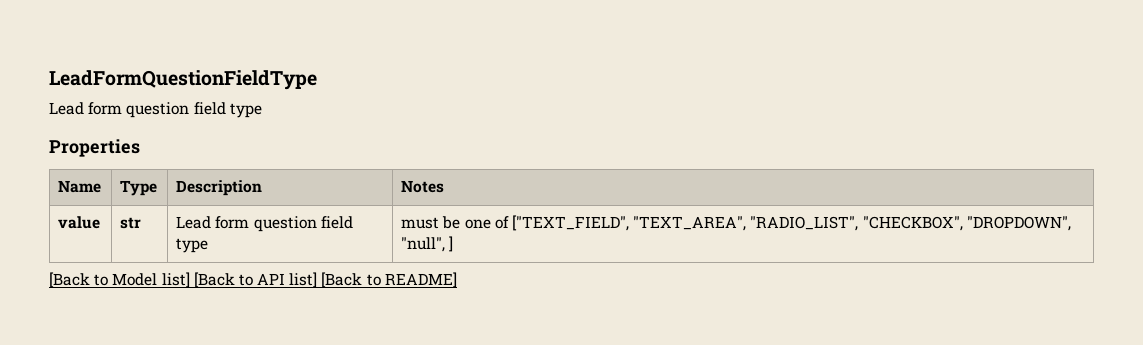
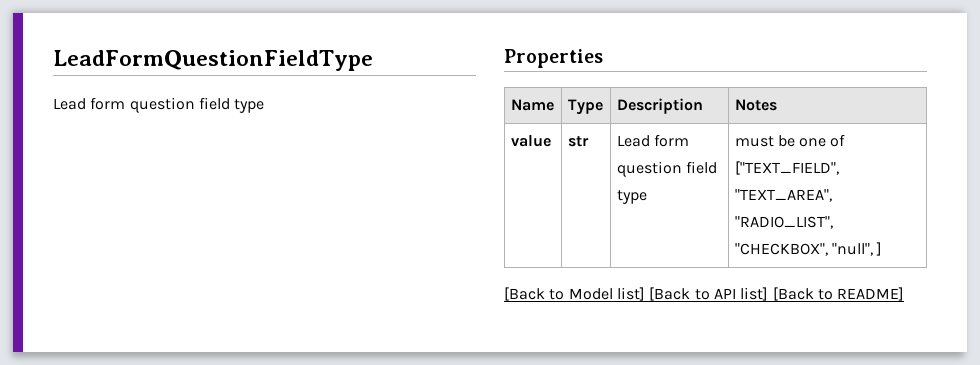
[966,216,1071,231] "DROPDOWN", -> (828, 249) none

